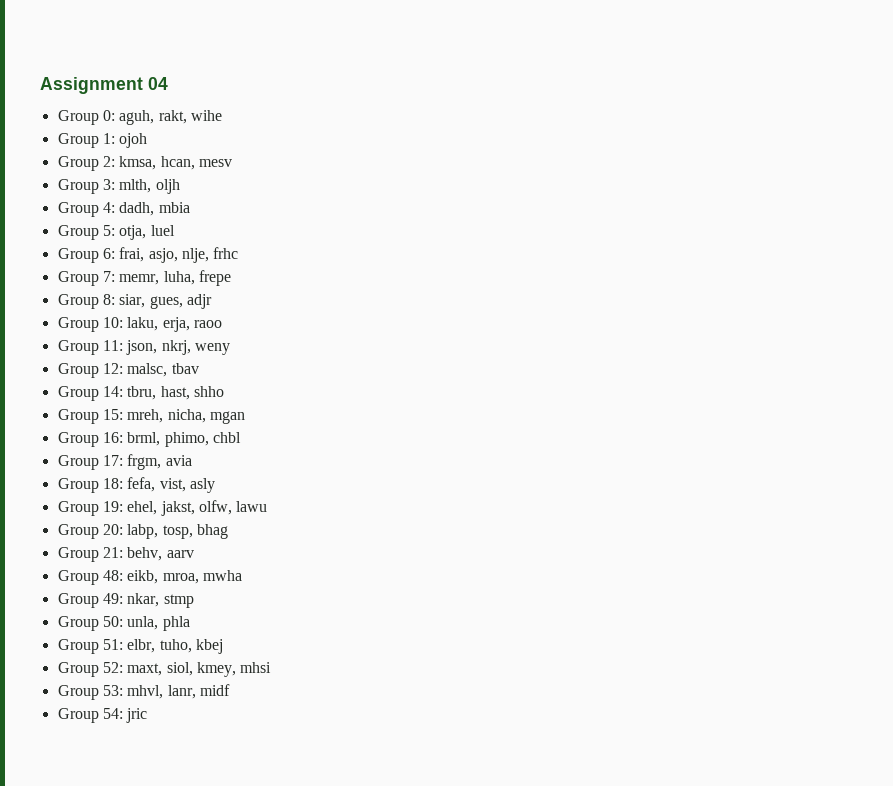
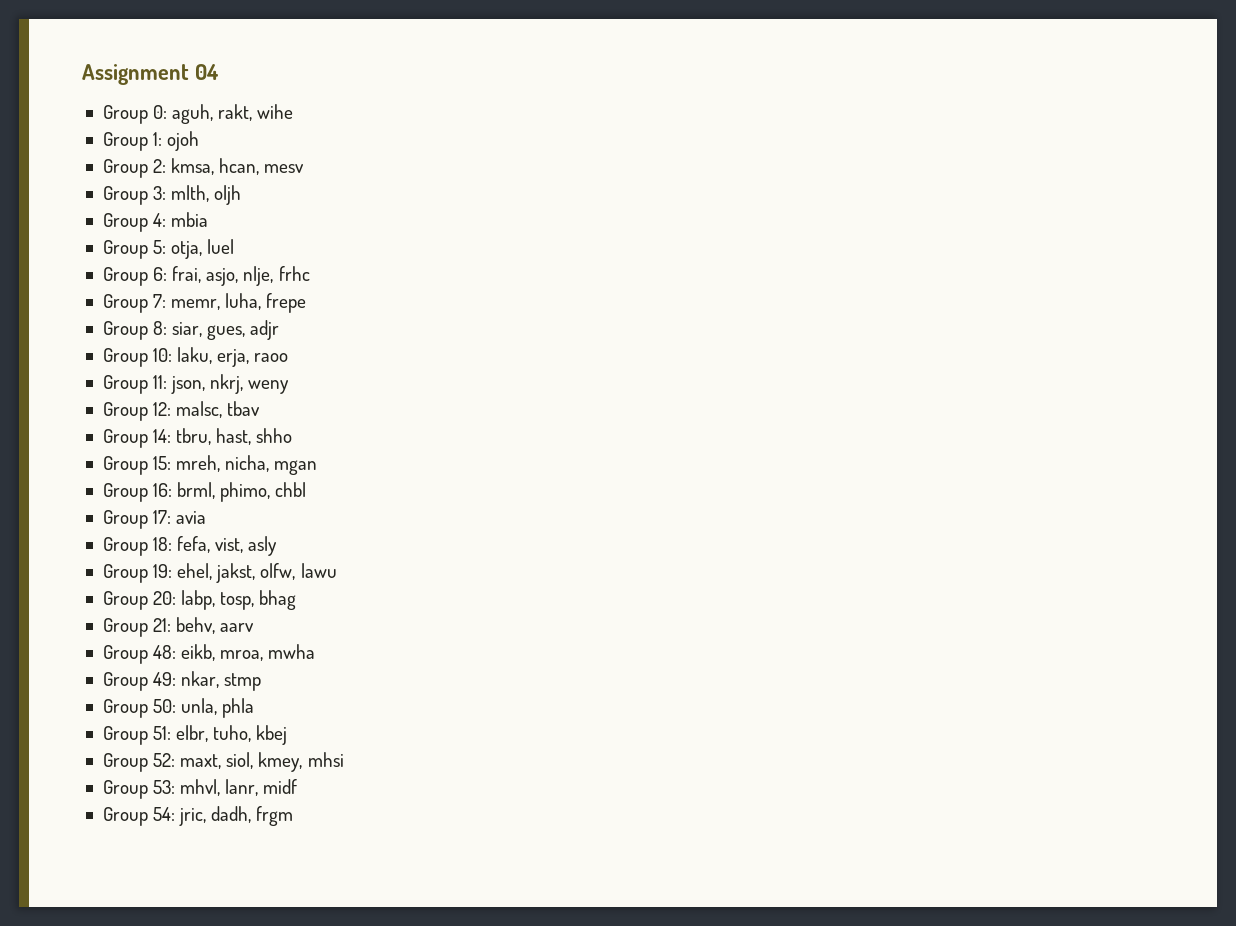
[119,202,155,216] dadh, -> (167, 220) none
[127,454,162,470] frgm, -> (172, 517) none
[126,708,148,723] jric -> [179,806,294,826] jric, dadh, frgm

